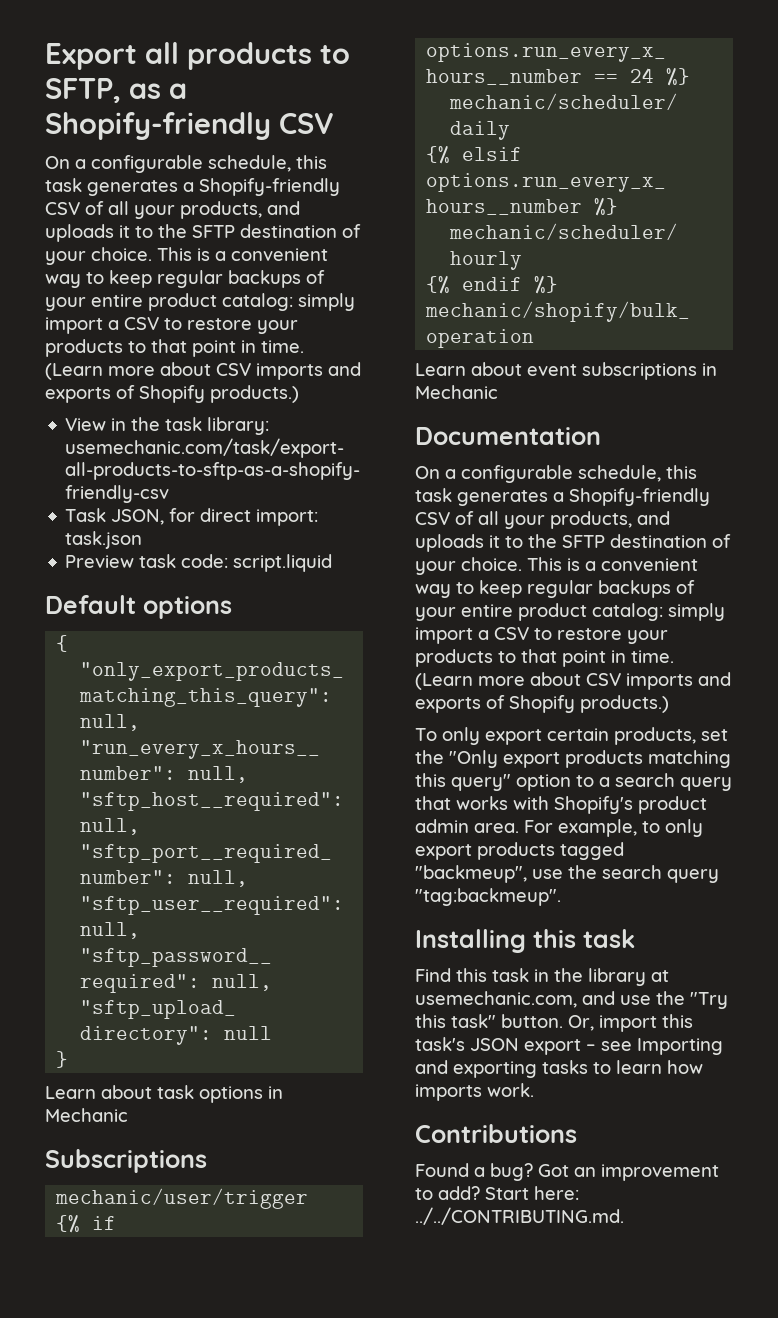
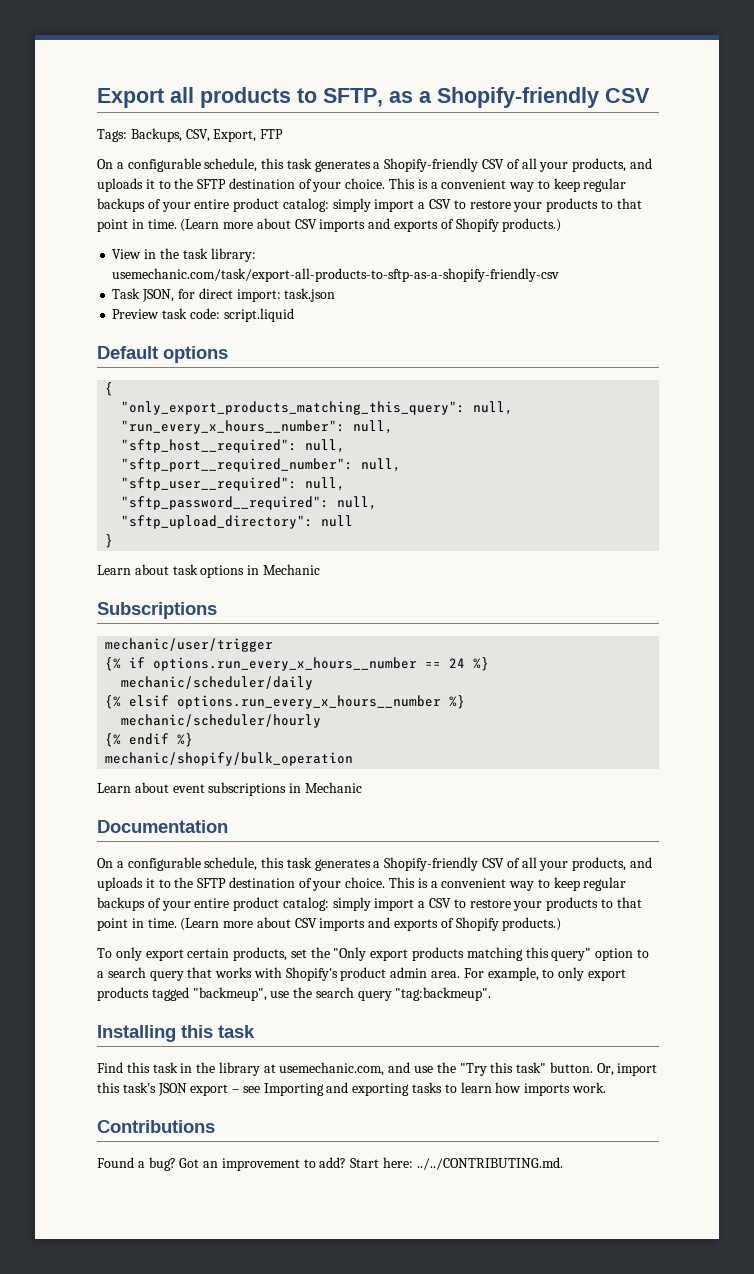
(334, 123) none -> [97,128,284,142] // Tags: Backups, CSV, Export, FTP

